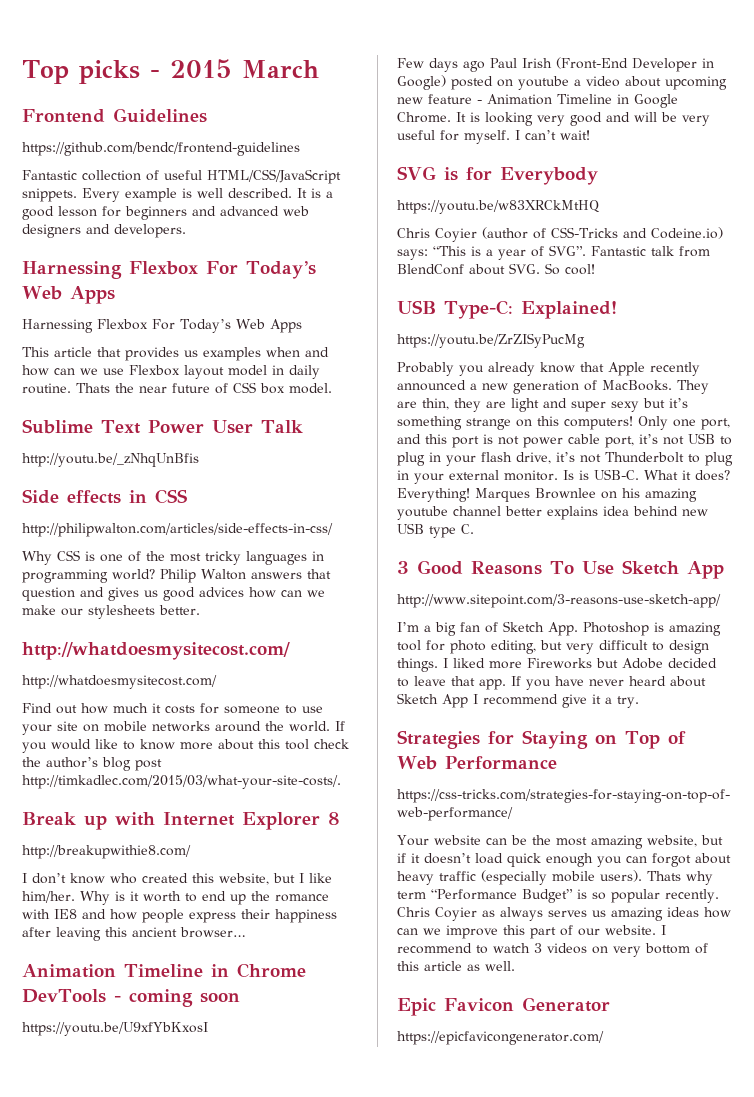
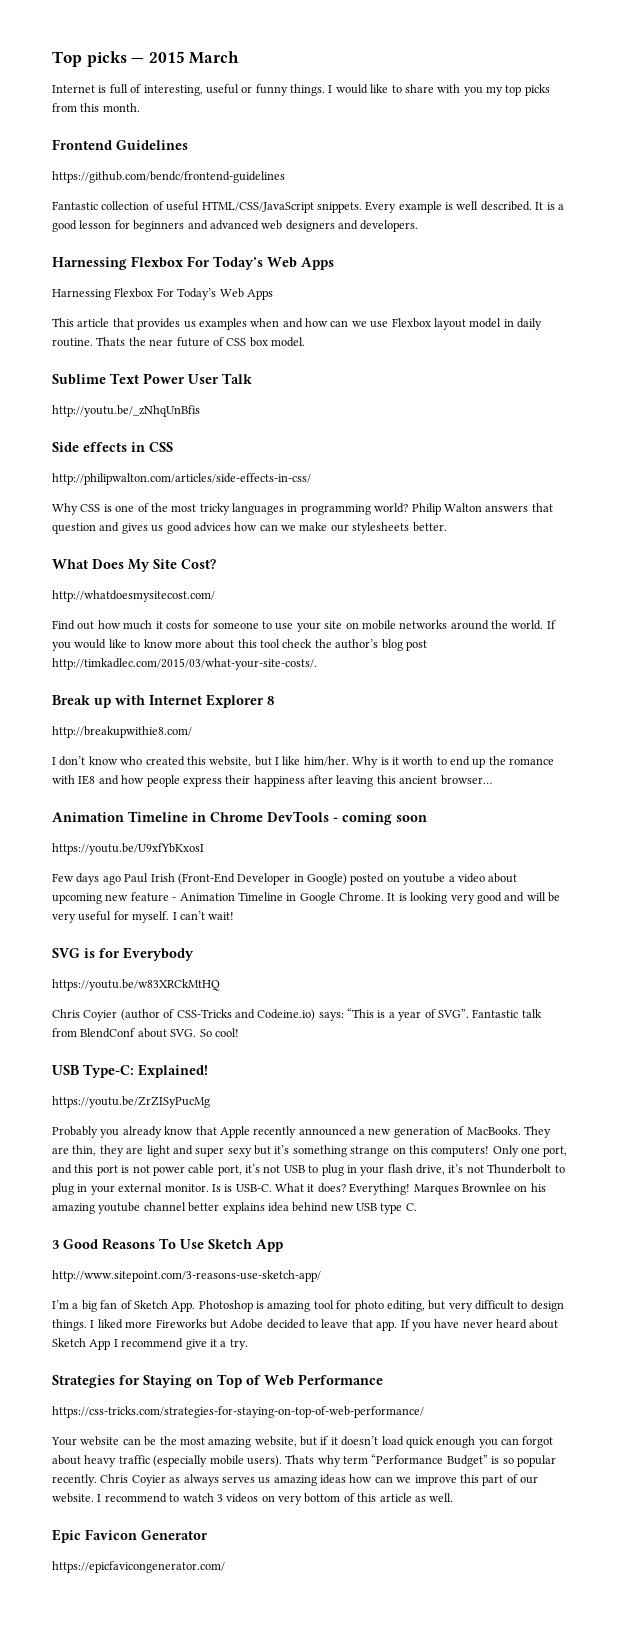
[149,70,160,78] - -> [131,58,145,63] —
(319, 69) none -> [52,84,550,96] [52,103,140,112] // Internet is full of interesting, useful or funny things. I would like to share with you my top picks from this month.
[22,642,290,660] http://whatdoesmysitecost.com/ -> [52,559,216,572] What Does My Site Cost?

